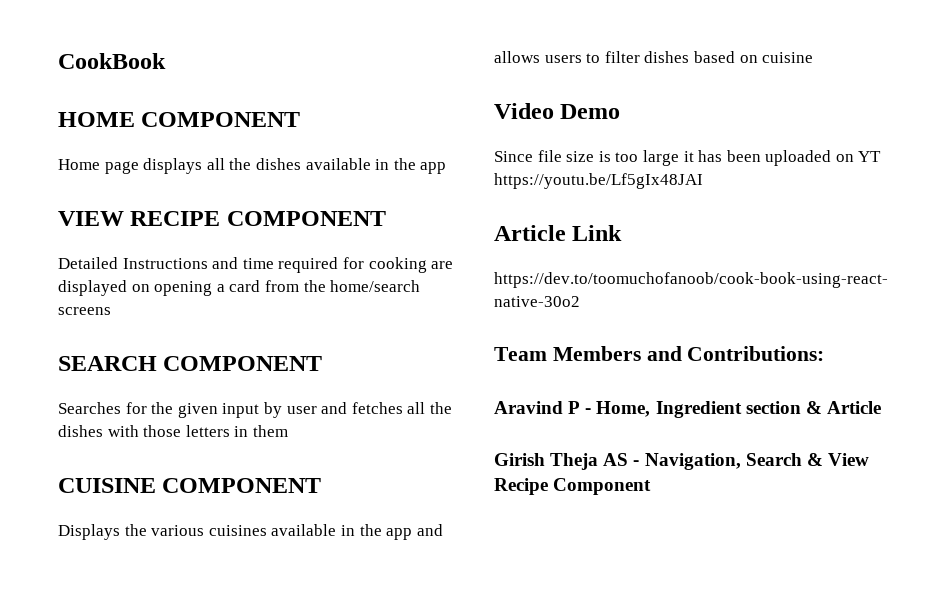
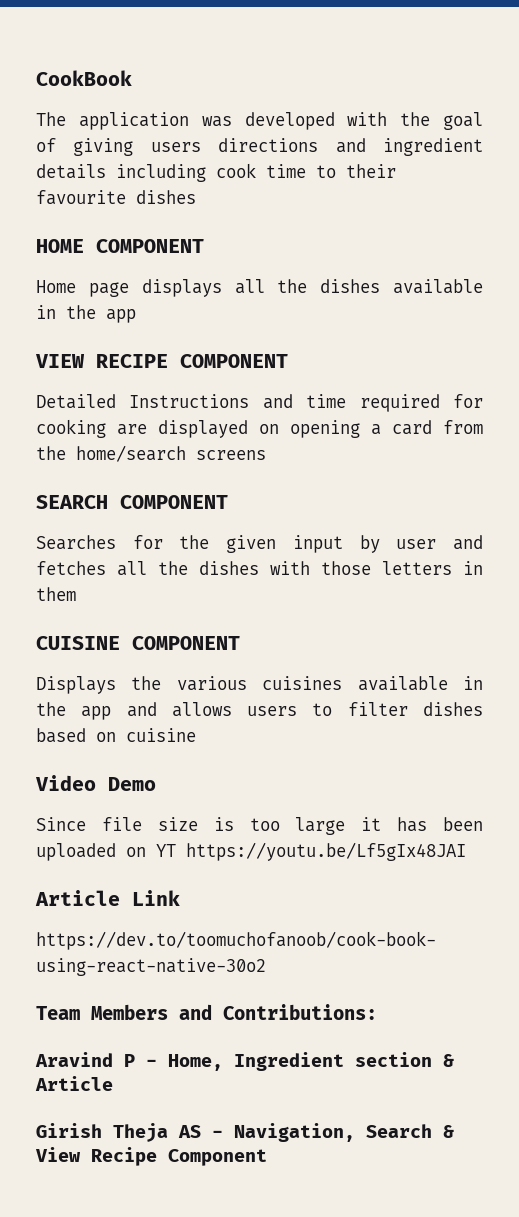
(166, 61) none -> [36,112,483,130] [36,138,483,156] [36,163,396,182] [36,190,196,205] // The application was developed with the goal of giving users directions and ingredient details including cook time to their favourite dishes

